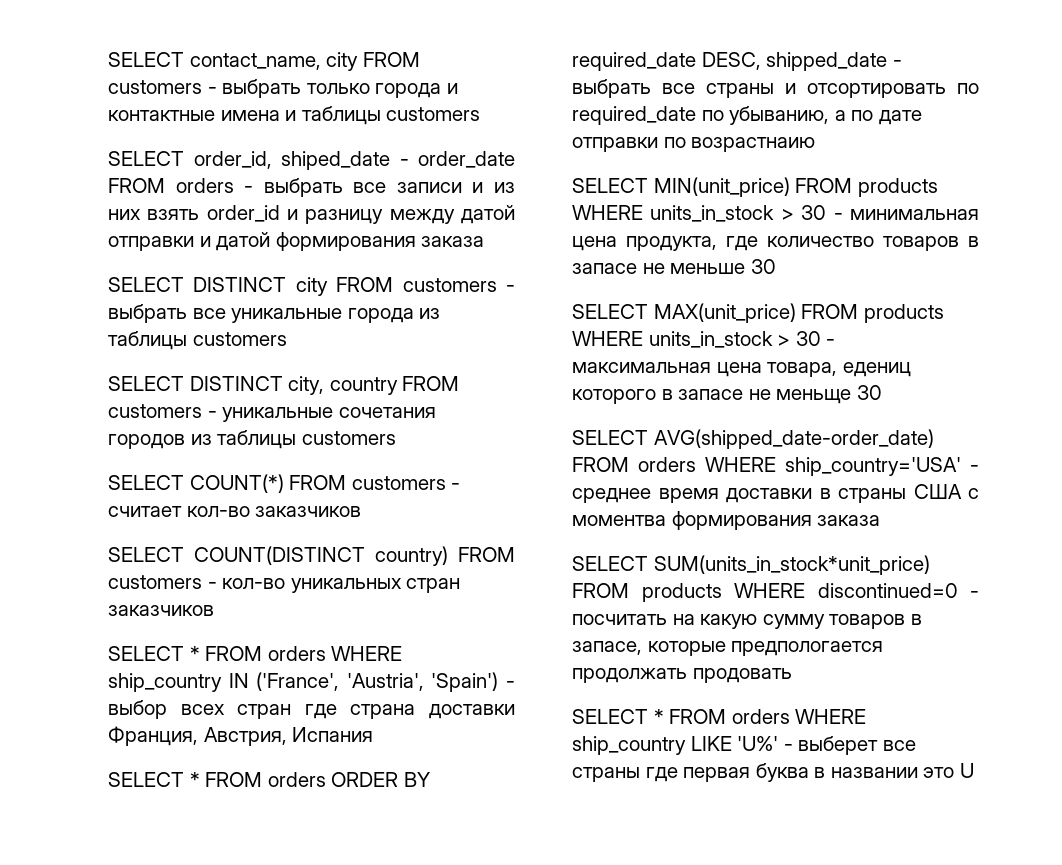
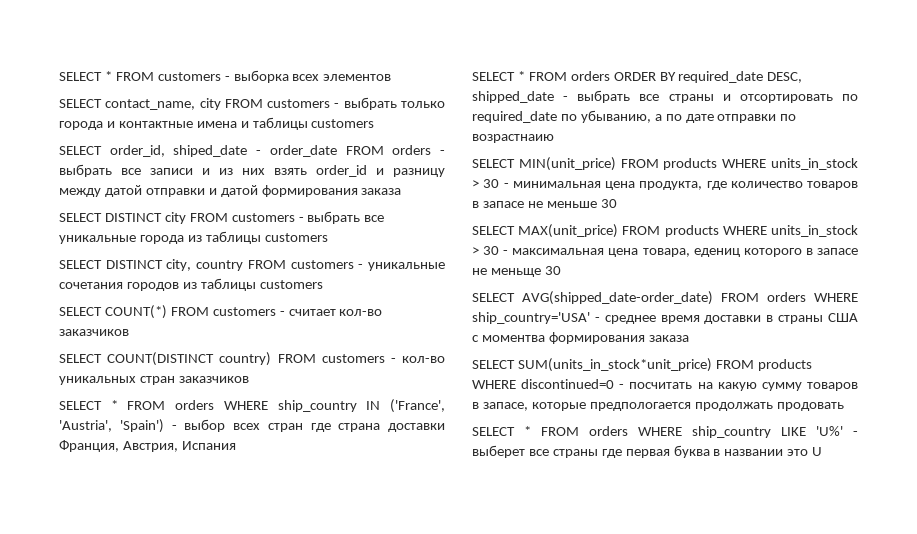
[108,52,184,67] SELECT -> [59,70,392,83] [59,99,102,108] SELECT * FROM customers - выборка всех элементов // SELECT

